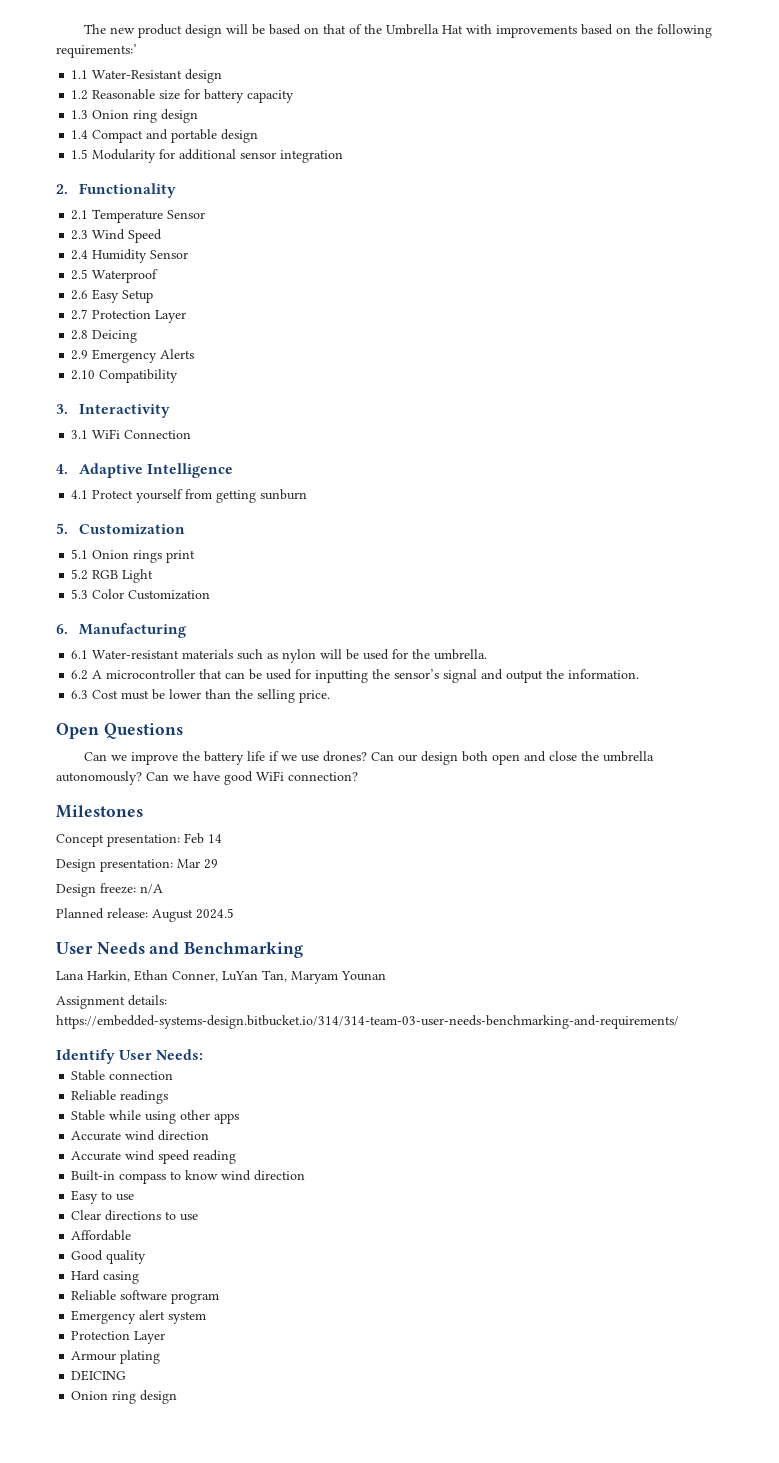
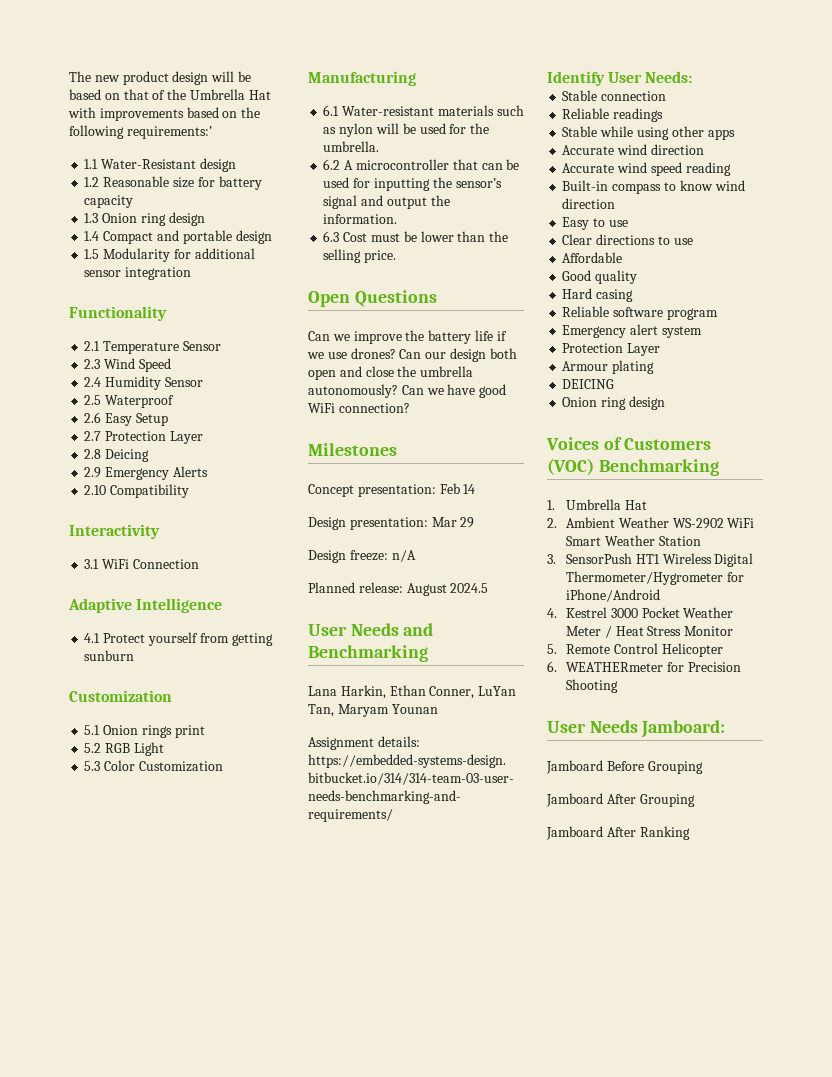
[56,184,68,194] 2. -> (192, 273) none
[56,404,68,414] 3. -> (190, 491) none
[56,464,68,474] 4. -> (199, 564) none
[56,523,68,534] 5. -> (135, 655) none
[56,624,68,634] 6. -> (223, 766) none
(178, 1397) none -> [546,437,712,450] [547,458,719,476] [547,499,647,510] [547,517,755,529] [566,535,701,546] [547,553,754,567] [566,571,744,585] [566,589,661,602] [547,607,734,618] [566,626,734,638] [547,643,723,657] [547,661,741,672] [566,679,619,693] [547,720,726,738] [546,760,703,774] [546,793,695,807] [546,826,690,840] // Voices of Customers (VOC) Benchmarking // 1. Umbrella Hat // 2. Ambient Weather WS-2902 WiFi Smart Weather Station // 3. SensorPush HT1 Wireless Digital Thermometer/Hygrometer for iPhone/Android // 4. Kestrel 3000 Pocket Weather Meter / Heat Stress Monitor // 5. Remote Control Helicopter // 6. WEATHERmeter for Precision Shooting // User Needs Jamboard: // Jamboard Before Grouping // Jamboard After Grouping // Jamboard After Ranking

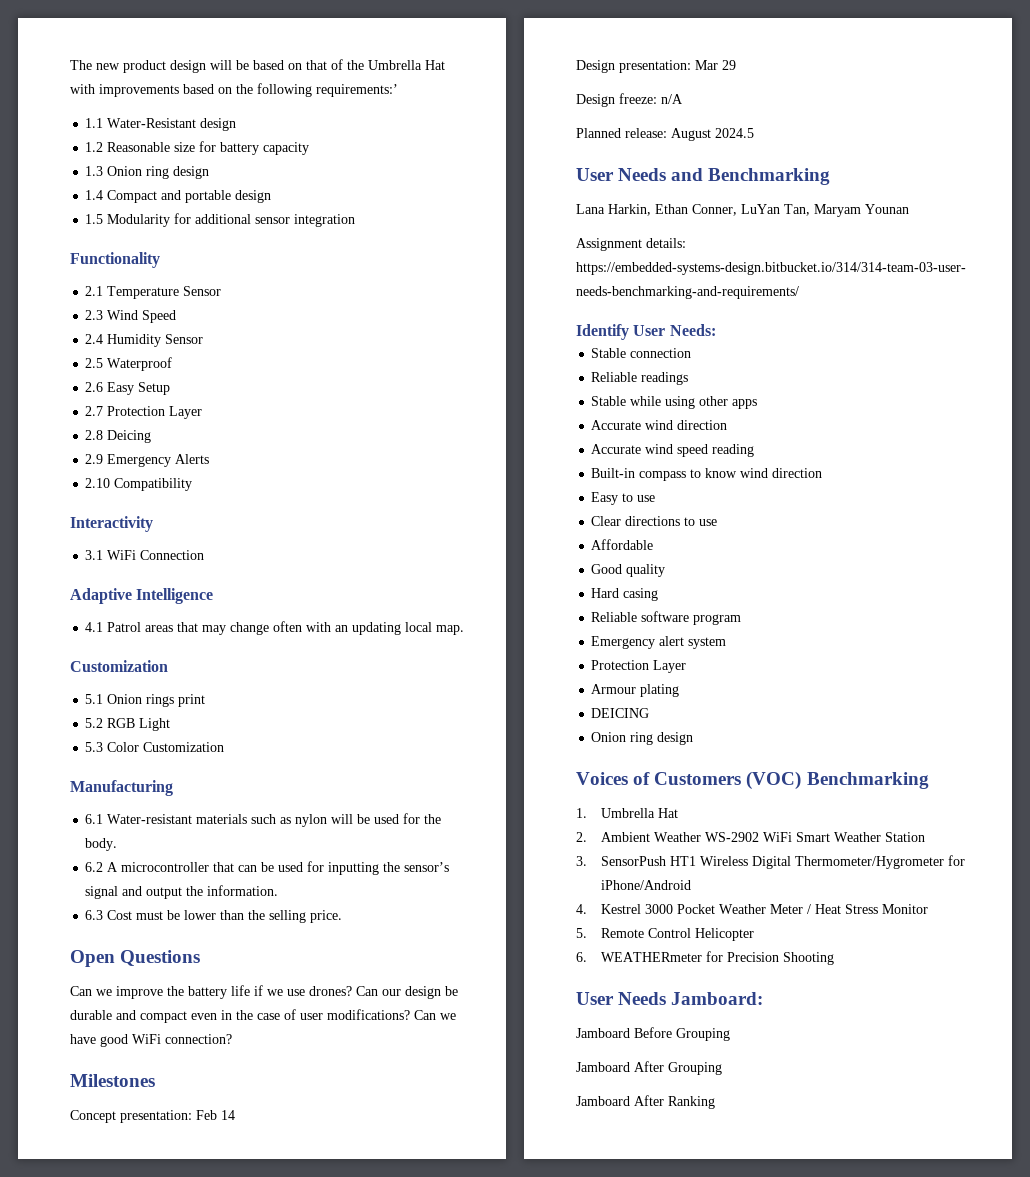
[103,632,273,646] [84,650,135,661] Protect yourself from getting sunburn -> [107,621,465,635] Patrol areas that may change often with an updating local map.
[323,141,380,152] umbrella. -> [85,838,118,851] body.
[489,348,517,359] [308,366,474,380] [308,384,398,398] both open and close the umbrella autonomously? -> [445,986,458,996] [70,1009,410,1023] be durable and compact even in the case of user modifications?

